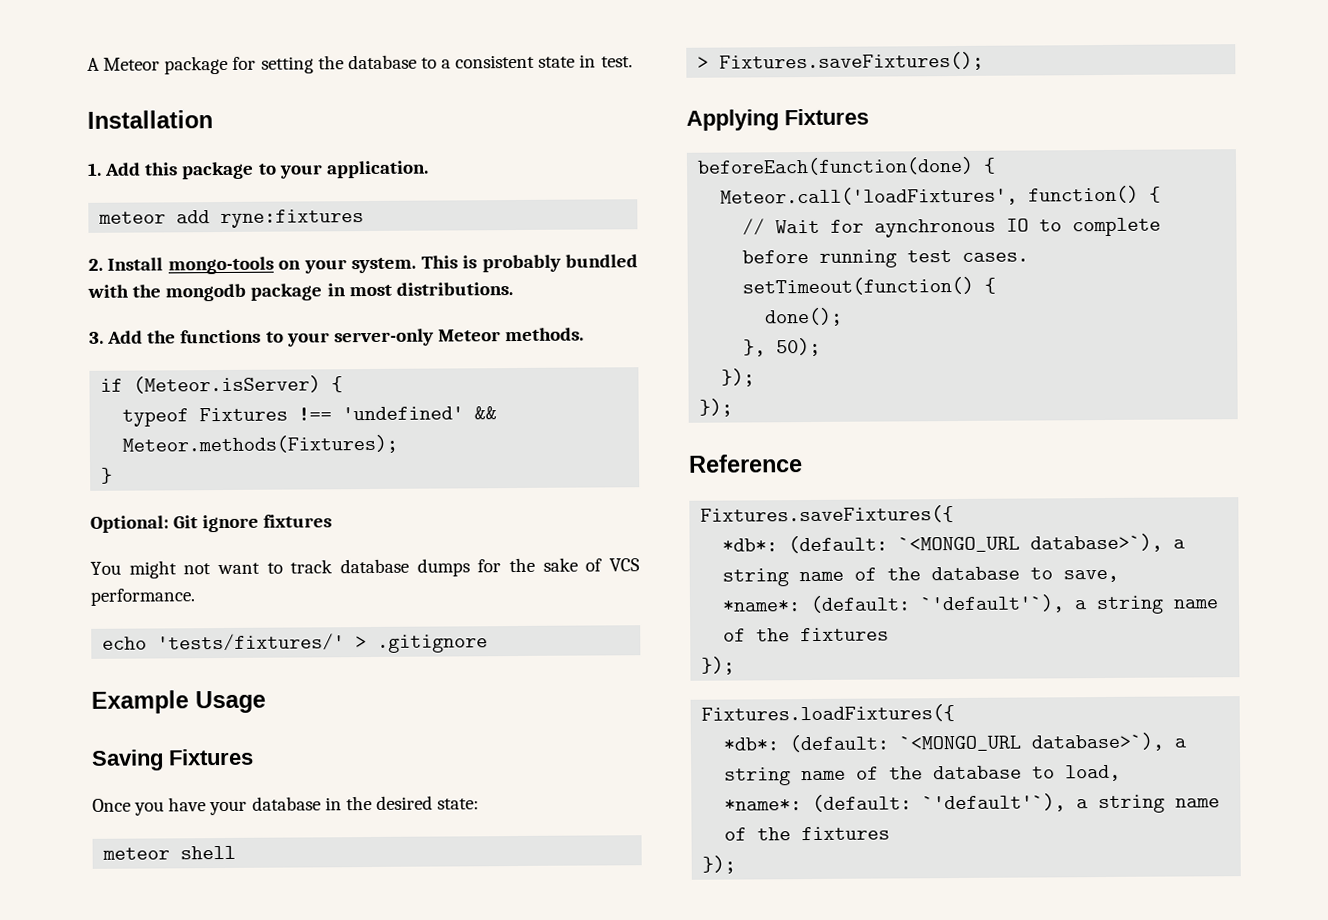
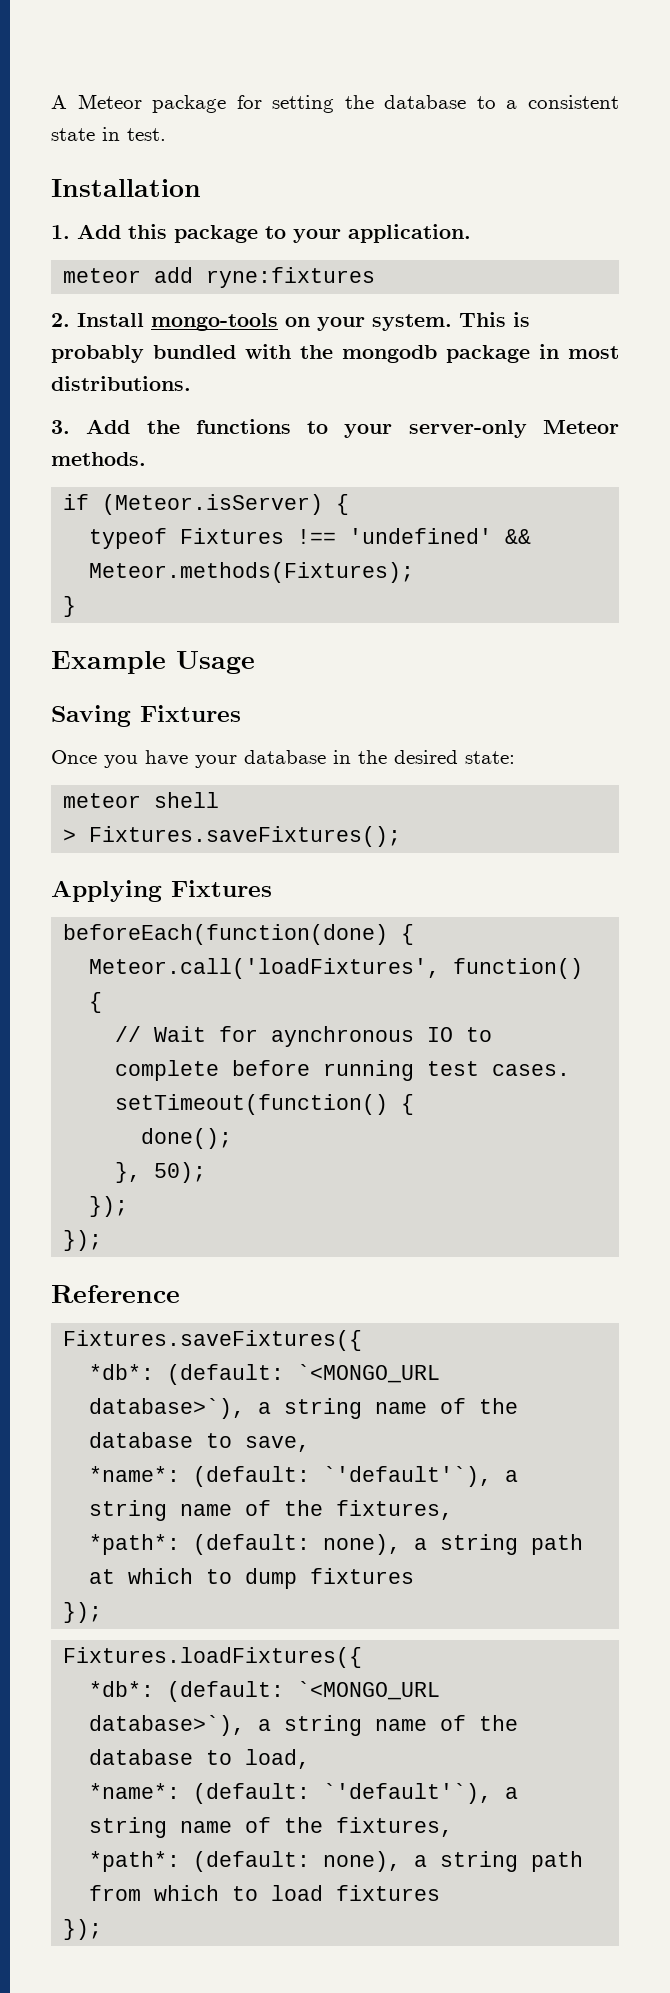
[90,514,333,533] [90,557,641,579] [90,588,195,606] [102,633,489,653] // Optional: Git ignore fixtures // You might not want to track database dumps for the sake of VCS performance. // echo 'tests/fixtures/' > .gitignore -> (77, 606) none
(791, 635) none -> [336,1500,454,1520] [89,1534,584,1555] [89,1568,298,1589] fixtures, // *path*: (default: none), a string path at which to dump
(792, 834) none -> [336,1817,454,1837] [89,1851,584,1872] [89,1885,324,1901] fixtures, // *path*: (default: none), a string path from which to load

